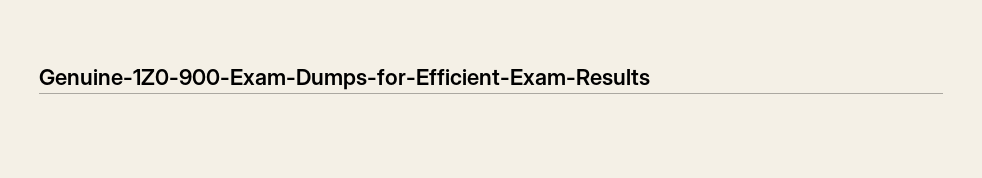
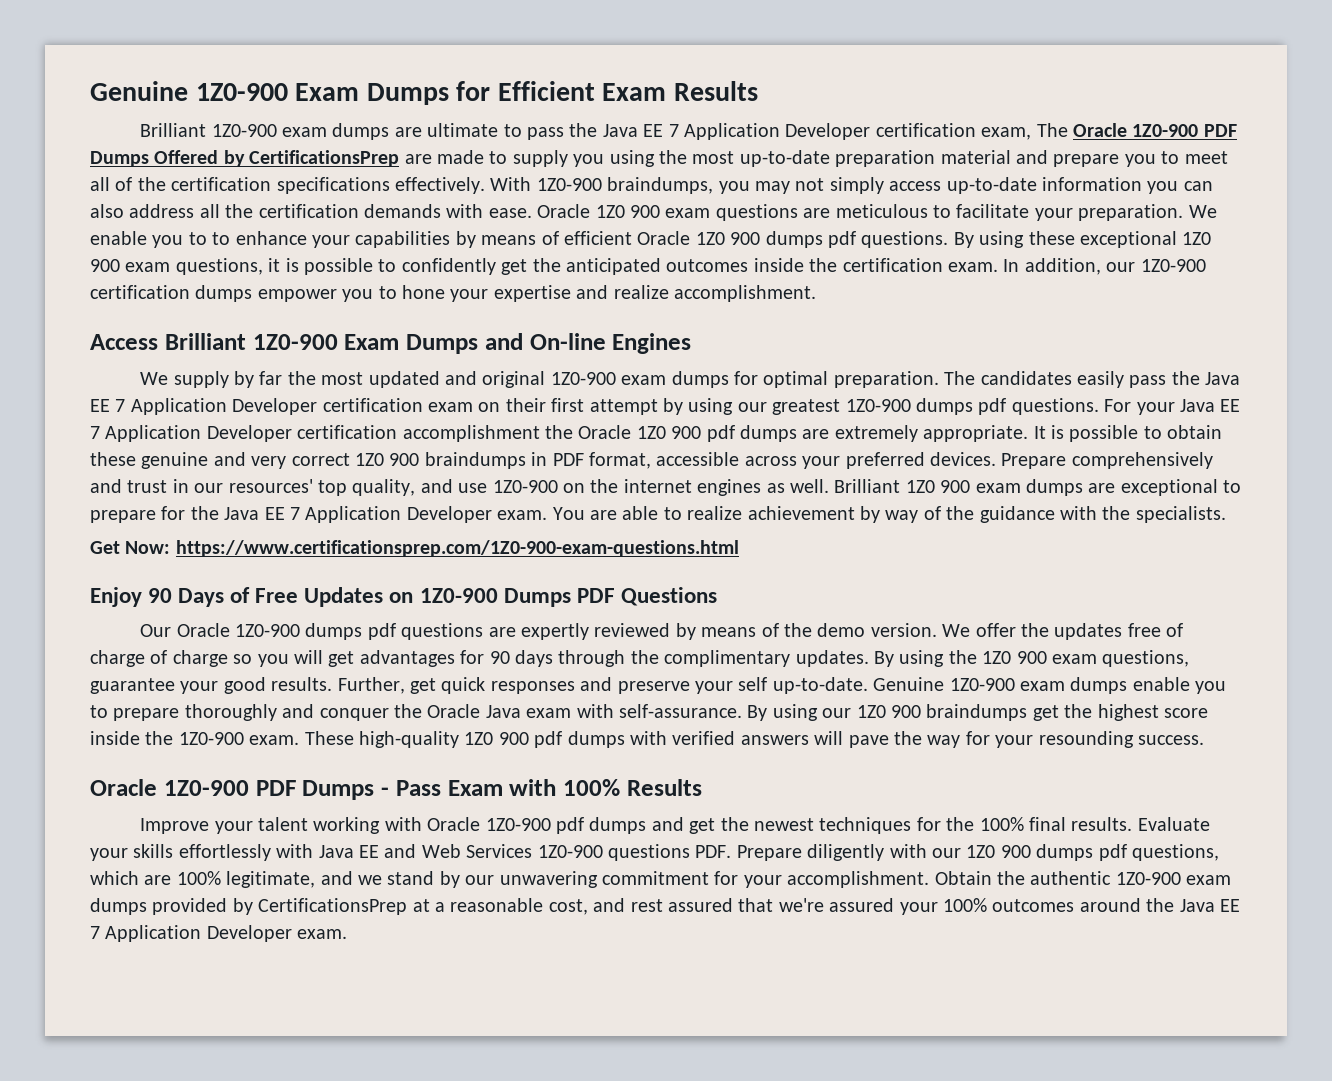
[39,69,650,90] Genuine-1Z0-900-Exam-Dumps-for-Efficient-Exam-Results -> [90,81,758,105] [140,123,1237,140] [90,150,1228,167] [90,177,1213,194] [90,204,1217,221] [90,231,1212,248] [90,258,1206,275] [90,285,816,302] [90,333,692,354] [140,371,1241,388] [90,398,1241,415] [90,425,1223,442] [90,452,1213,469] [90,479,1242,496] [90,506,1226,523] [90,540,739,557] [90,587,717,607] [140,623,1184,640] [90,650,1190,667] [90,677,1227,694] [90,704,1208,721] [90,731,1204,748] [90,779,702,800] [140,817,1210,834] [90,844,1219,861] [90,871,1232,888] [90,898,1240,915] [90,925,348,942] Genuine 1Z0-900 Exam Dumps for Efficient Exam Results // Brilliant 1Z0-900 exam dumps are ultimate to pass the Java EE 7 Application Developer certification exam, The Oracle 1Z0-900 PDF Dumps Offered by CertificationsPrep are made to supply you using the most up-to-date preparation material and prepare you to meet all of the certification specifications effectively. With 1Z0-900 braindumps, you may not simply access up-to-date information you can also address all the certification demands with ease. Oracle 1Z0 900 exam questions are meticulous to facilitate your preparation. We enable you to to enhance your capabilities by means of efficient Oracle 1Z0 900 dumps pdf questions. By using these exceptional 1Z0 900 exam questions, it is possible to confidently get the anticipated outcomes inside the certification exam. In addition, our 1Z0-900 certification dumps empower you to hone your expertise and realize accomplishment. // Access Brilliant 1Z0-900 Exam Dumps and On-line Engines // We supply by far the most updated and original 1Z0-900 exam dumps for optimal preparation. The candidates easily pass the Java EE 7 Application Developer certification exam on their first attempt by using our greatest 1Z0-900 dumps pdf questions. For your Java EE 7 Application Developer certification accomplishment the Oracle 1Z0 900 pdf dumps are extremely appropriate. It is possible to obtain these genuine and very correct 1Z0 900 braindumps in PDF format, accessible across your preferred devices. Prepare comprehensively and trust in our resources' top quality, and use 1Z0-900 on the internet engines as well. Brilliant 1Z0 900 exam dumps are exceptional to prepare for the Java EE 7 Application Developer exam. You are able to realize achievement by way of the guidance with the specialists. // Get Now: https://www.certificationsprep.com/1Z0-900-exam-questions.html // Enjoy 90 Days of Free Updates on 1Z0-900 Dumps PDF Questions // Our Oracle 1Z0-900 dumps pdf questions are expertly reviewed by means of the demo version. We offer the updates free of charge of charge so you will get advantages for 90 days through the complimentary updates. By using the 1Z0 900 exam questions, guarantee your good results. Further, get quick responses and preserve your self up-to-date. Genuine 1Z0-900 exam dumps enable you to prepare thoroughly and conquer the Oracle Java exam with self-assurance. By using our 1Z0 900 braindumps get the highest score inside the 1Z0-900 exam. These high-quality 1Z0 900 pdf dumps with verified answers will pave the way for your resounding success. // Oracle 1Z0-900 PDF Dumps - Pass Exam with 100% Results // Improve your talent working with Oracle 1Z0-900 pdf dumps and get the newest techniques for the 100% final results. Evaluate your skills effortlessly with Java EE and Web Services 1Z0-900 questions PDF. Prepare diligently with our 1Z0 900 dumps pdf questions, which are 100% legitimate, and we stand by our unwavering commitment for your accomplishment. Obtain the authentic 1Z0-900 exam dumps provided by CertificationsPrep at a reasonable cost, and rest assured that we're assured your 100% outcomes around the Java EE 7 Application Developer exam.

